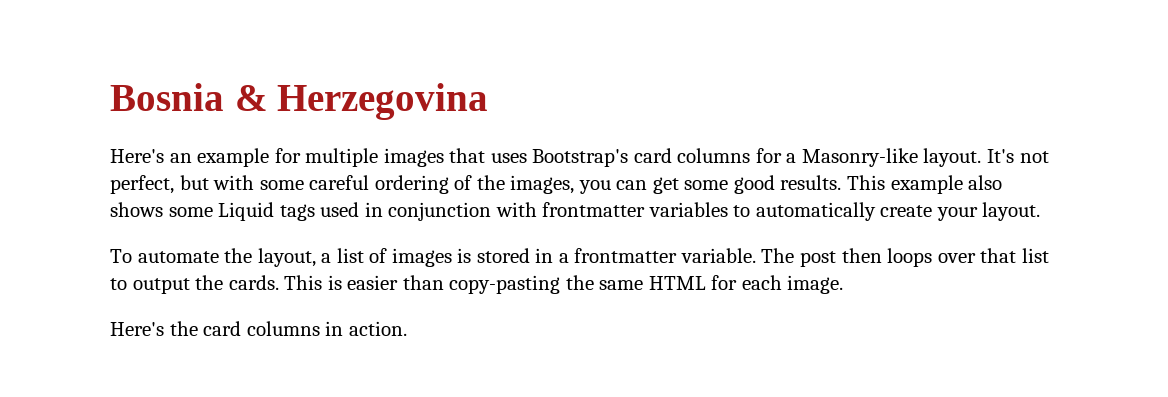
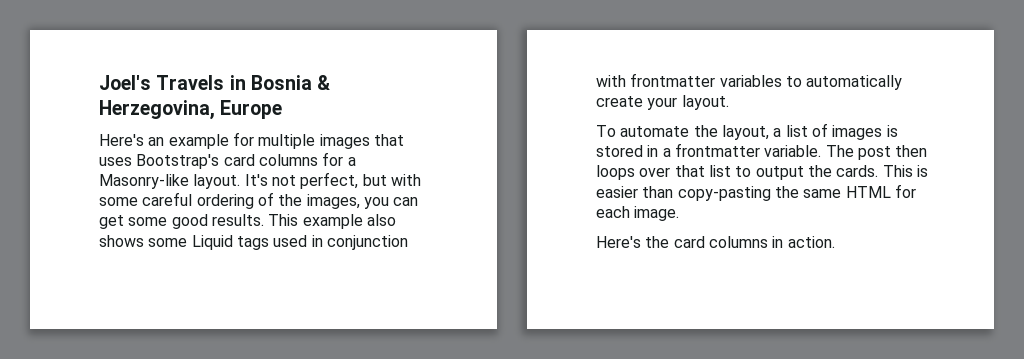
[110,83,489,120] Bosnia & Herzegovina -> [99,75,331,90] [99,100,283,120] Joel's Travels in Bosnia & Herzegovina, Europe

